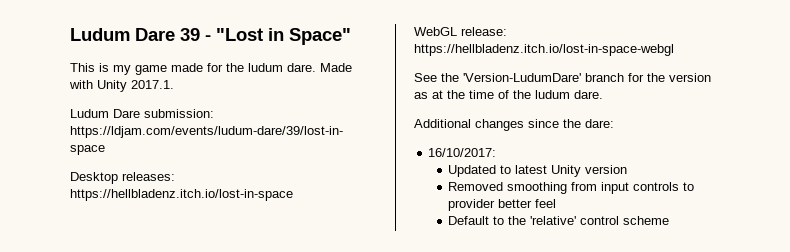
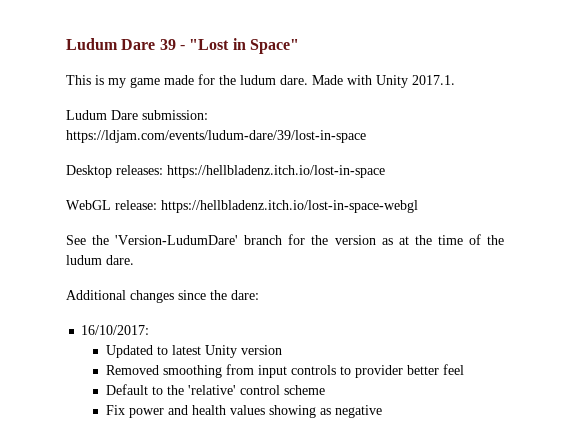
(670, 220) none -> [105,405,382,418] // Fix power and health values showing as negative

